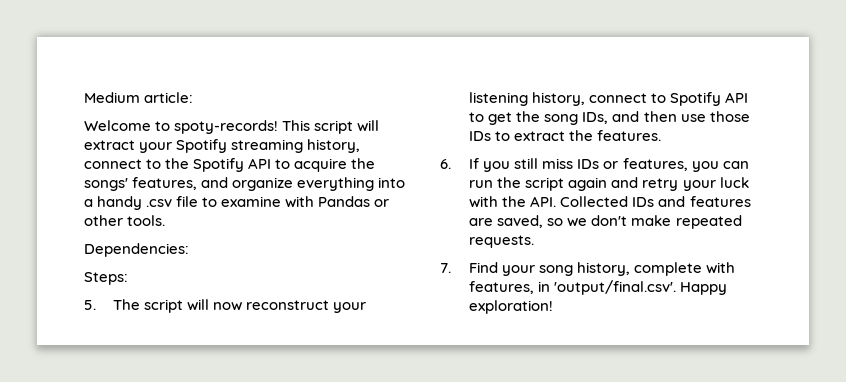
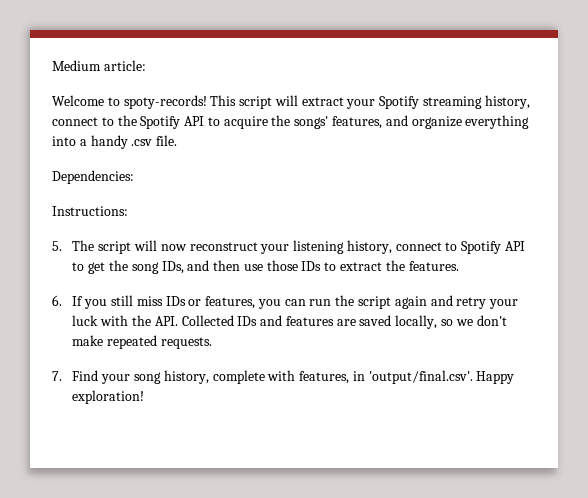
[176,196,390,208] [84,215,166,226] file to examine with Pandas or other tools. -> [156,135,178,146] file.
[84,272,128,285] Steps: -> [52,206,128,216] Instructions:
[497,215,544,228] saved, -> [359,315,438,329] saved locally,

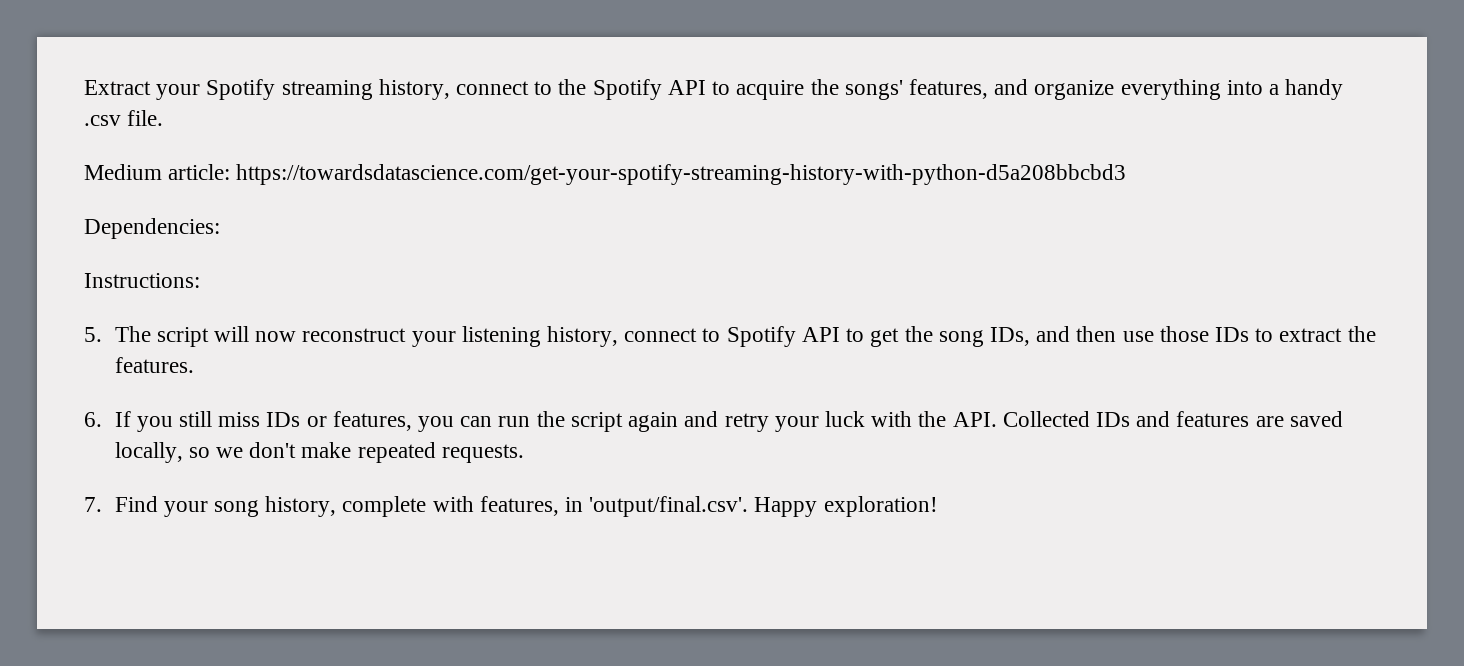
[52,60,146,71] [52,95,344,109] Medium article: // Welcome to spoty-records! This script will extract -> [84,80,151,95] Extract
(178, 140) none -> [84,164,1127,185] // Medium article: https://towardsdatascience.com/get-your-spotify-streaming-history-with-python-d5a208bbcbd3

